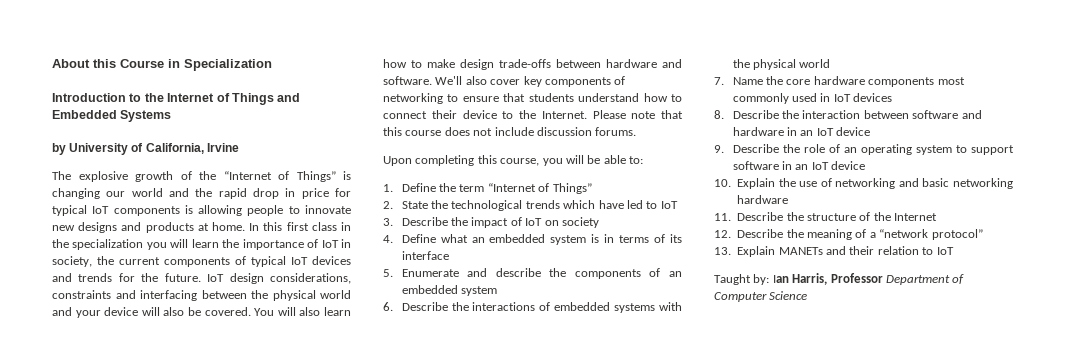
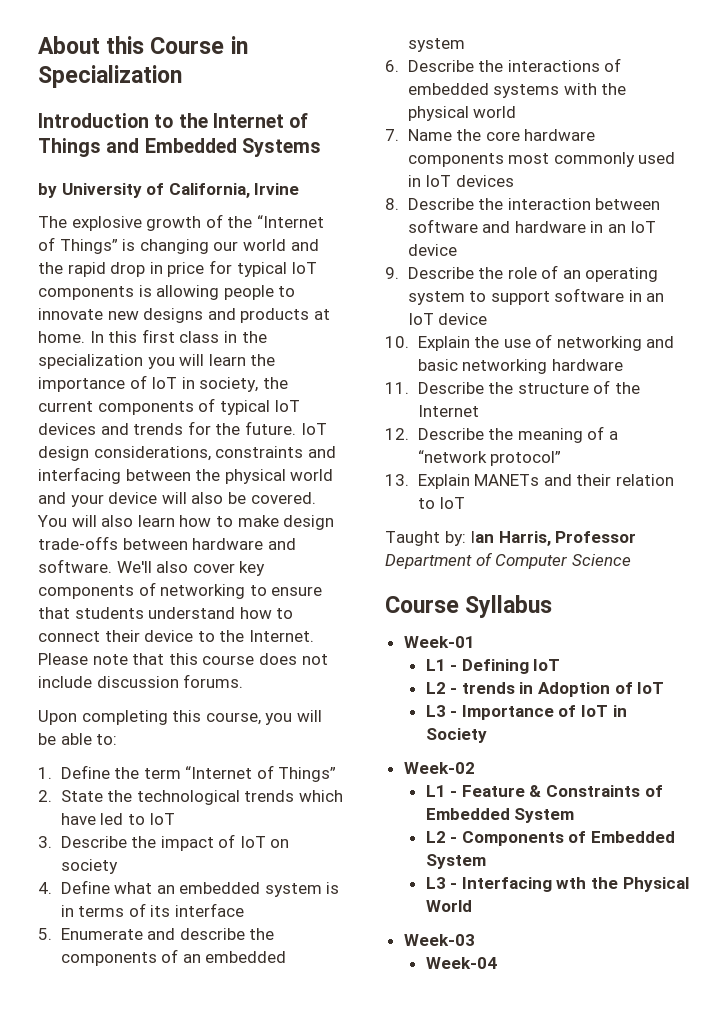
(808, 295) none -> [385,595,553,618] [403,636,475,648] [425,659,561,674] [425,682,665,697] [425,705,627,720] [425,728,487,743] [403,762,475,774] [425,785,663,797] [425,808,575,823] [425,831,676,846] [425,854,486,869] [425,877,689,892] [425,900,472,912] [403,934,475,946] [425,957,497,969] // Course Syllabus // Week-01 // L1 - Defining IoT // L2 - trends in Adoption of IoT // L3 - Importance of IoT in Society // Week-02 // L1 - Feature & Constraints of Embedded System // L2 - Components of Embedded System // L3 - Interfacing wth the Physical World // Week-03 // Week-04

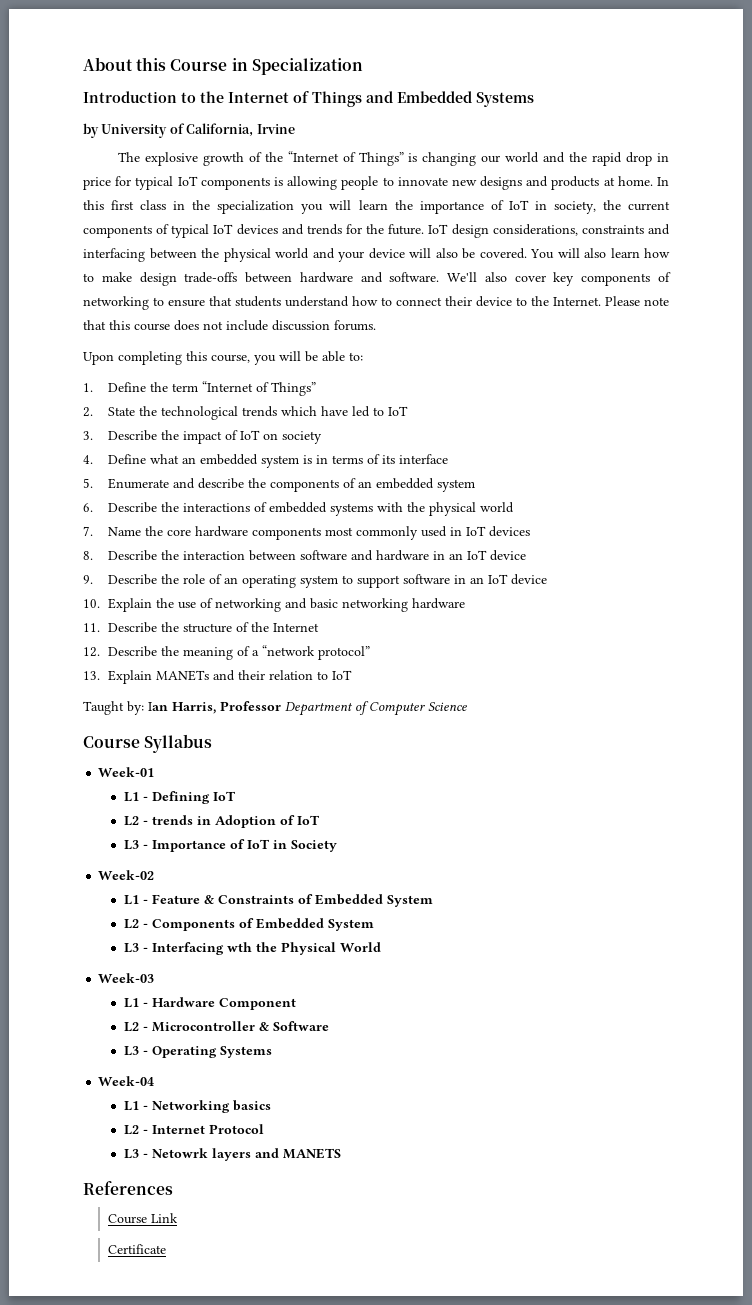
[425,957,497,969] Week-04 -> [123,997,296,1010] [123,1021,329,1032] [123,1046,272,1058] [98,1076,155,1086] [123,1100,271,1113] [123,1124,264,1135] [123,1148,341,1161] [83,1181,173,1195] [108,1213,179,1224] [108,1244,167,1254] L1 - Hardware Component // L2 - Microcontroller & Software // L3 - Operating Systems // Week-04 // L1 - Networking basics // L2 - Internet Protocol // L3 - Netowrk layers and MANETS // References // Course Link // Certificate

